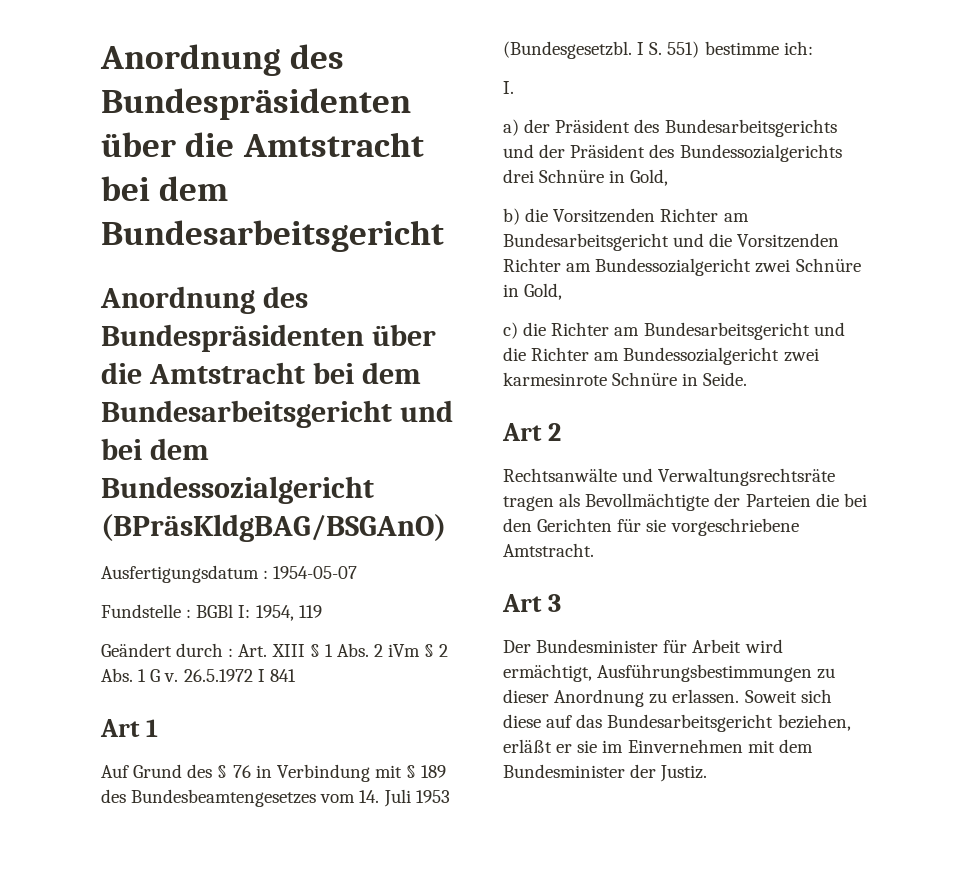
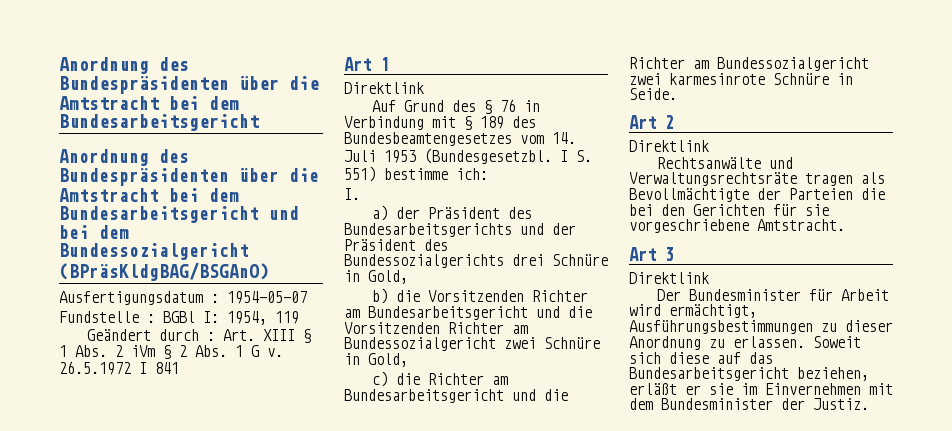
(158, 728) none -> [344,82,424,94] // Direktlink
(561, 432) none -> [629,140,709,152] // Direktlink
(561, 603) none -> [629,272,709,284] // Direktlink

